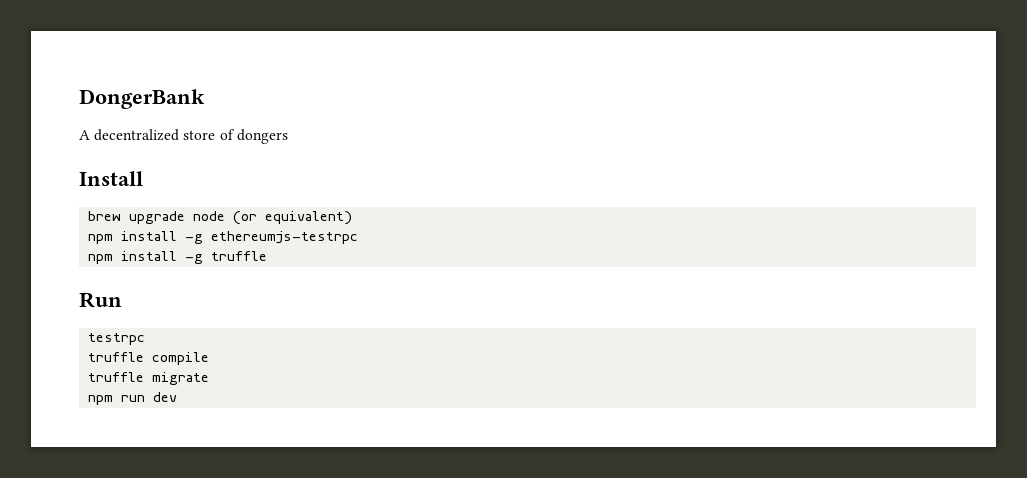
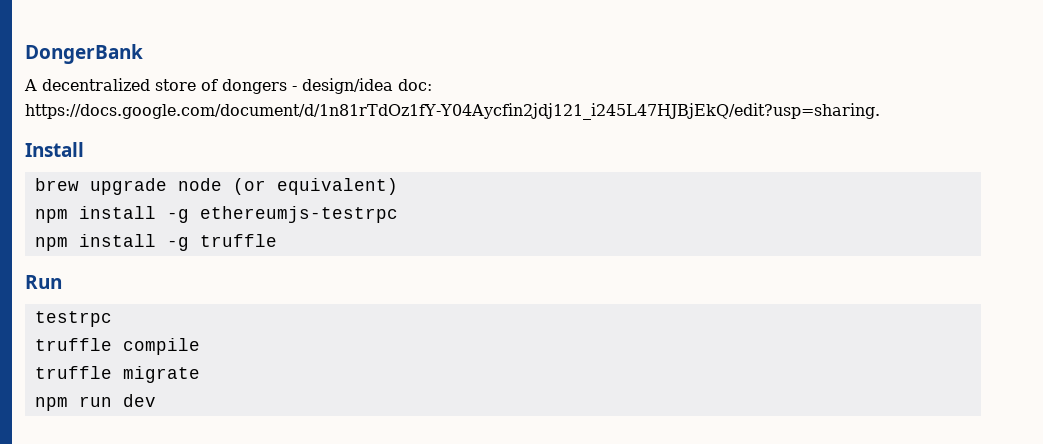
(288, 136) none -> [292,78,432,94] [25,103,880,120] - design/idea doc: https://docs.google.com/document/d/1n81rTdOz1fY-Y04Aycfin2jdj121_i245L47HJBjEkQ/edit?usp=sharing.

